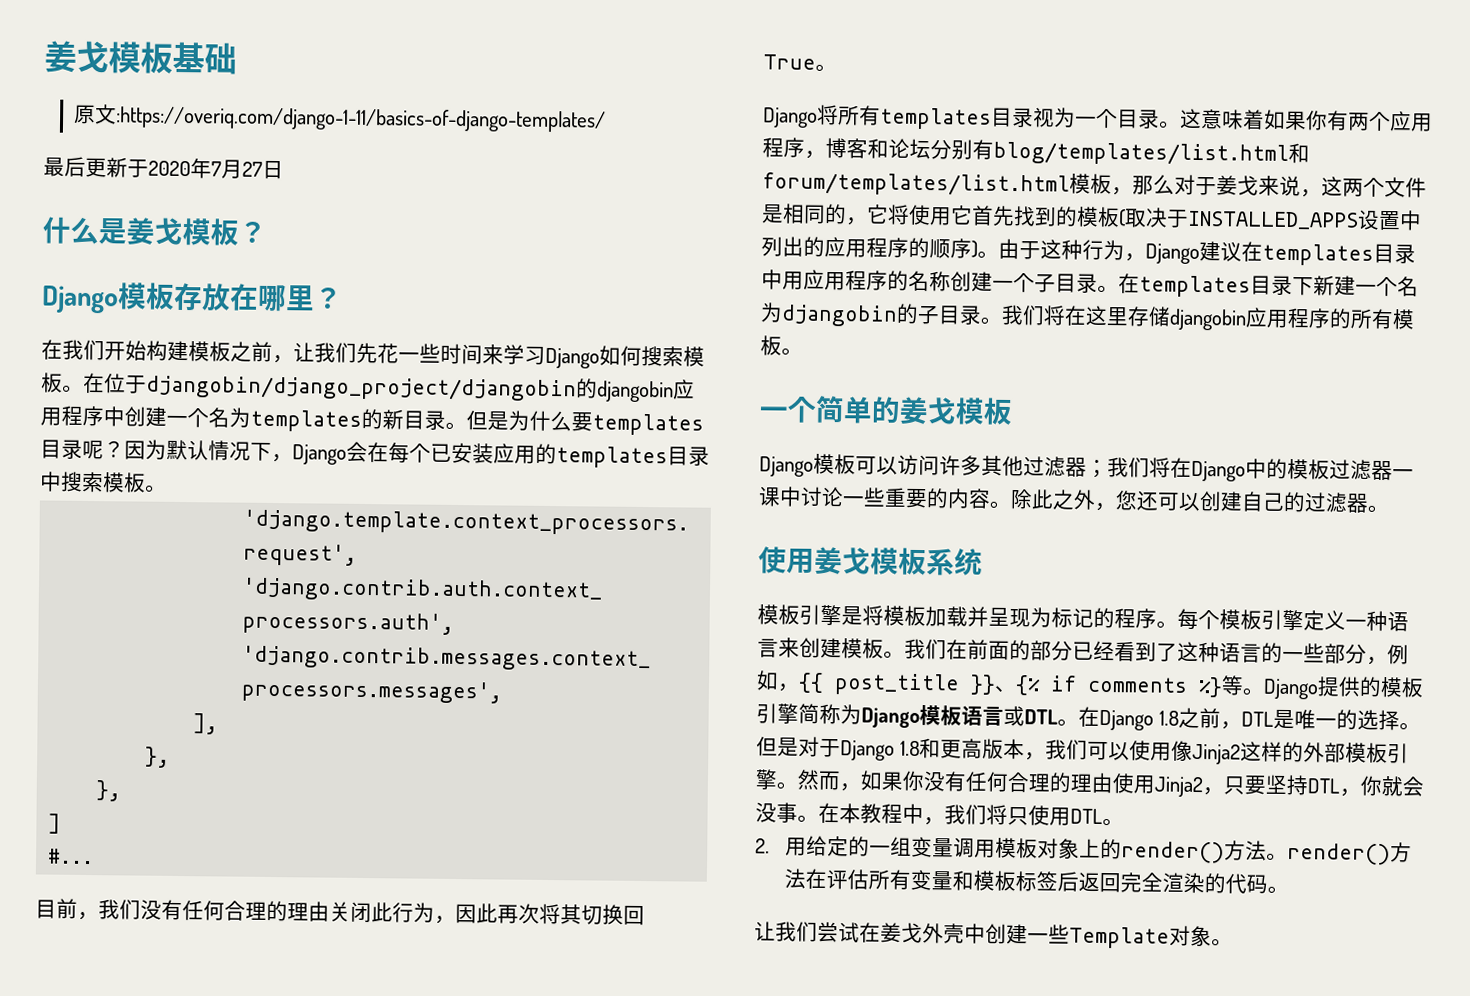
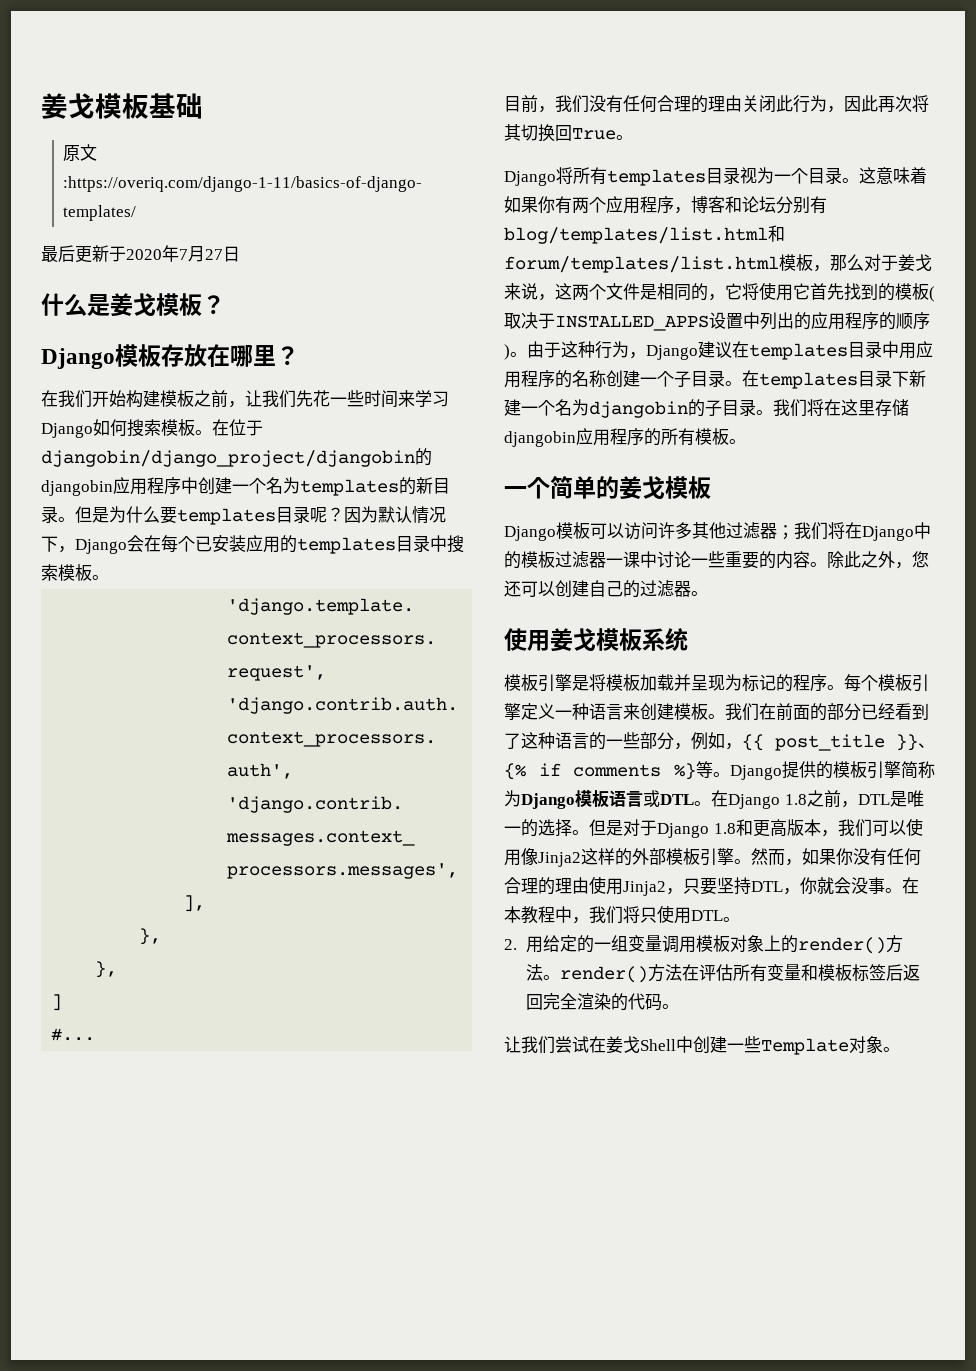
[922,923,965,944] 外壳 -> [640,1039,676,1051] Shell

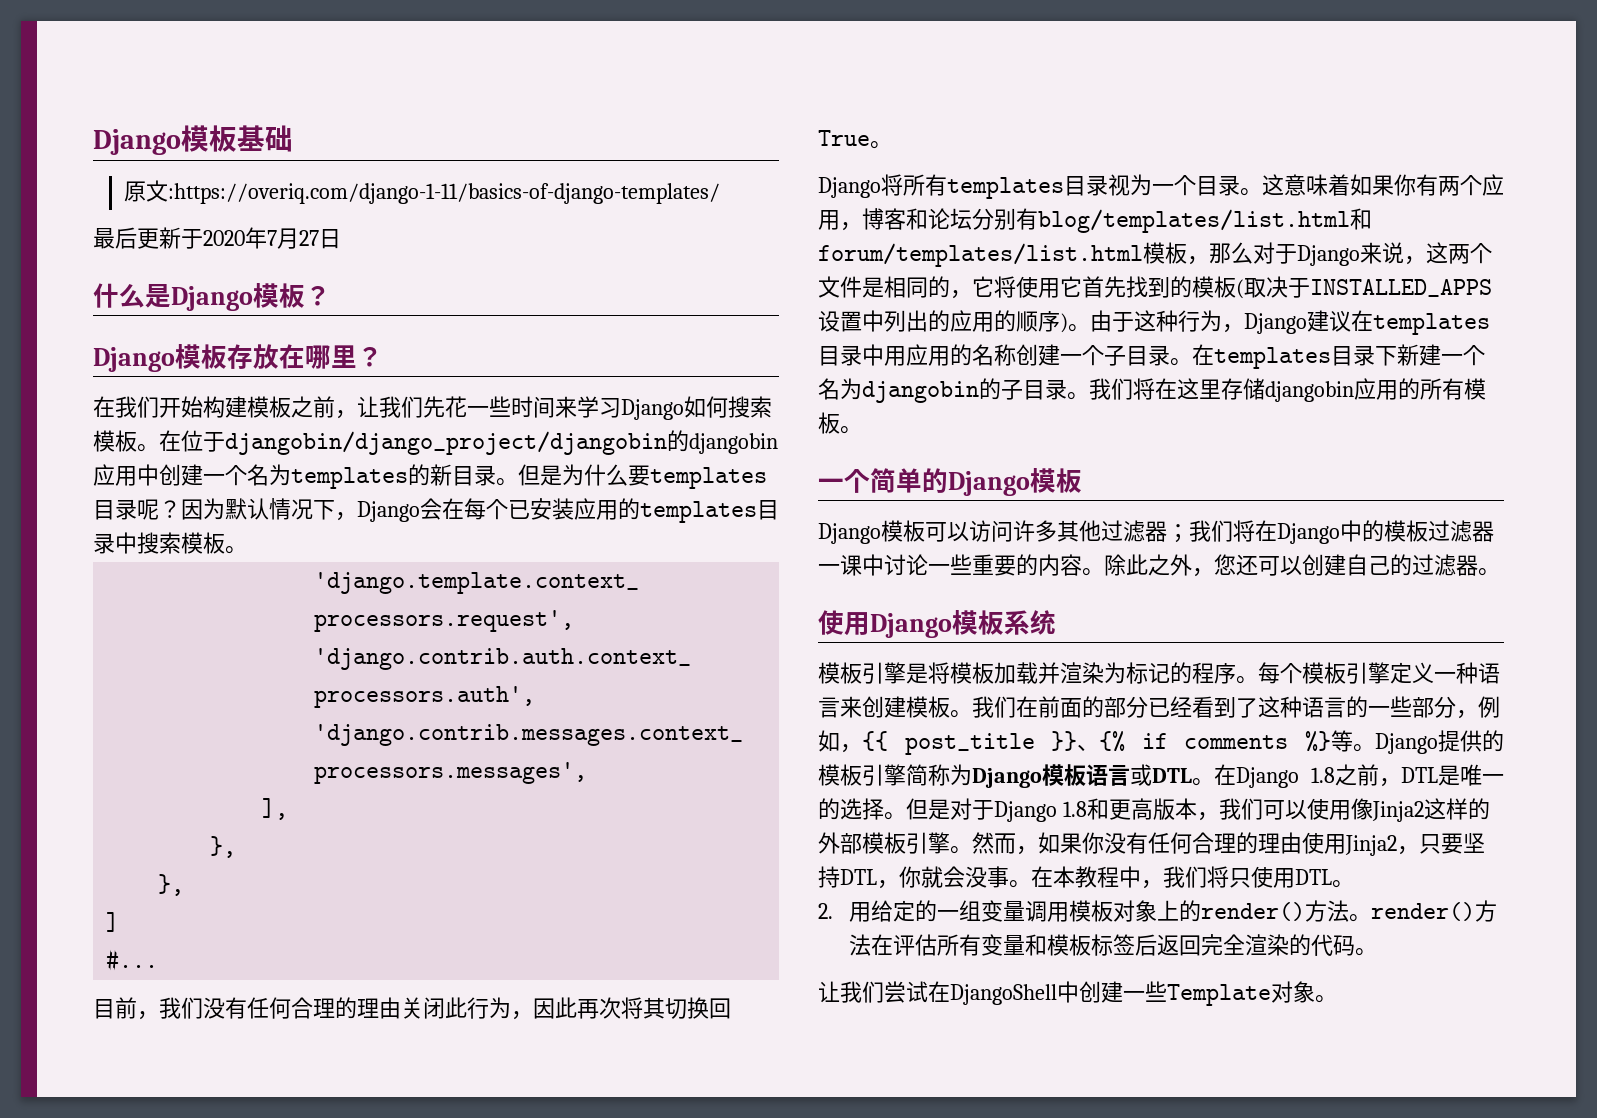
[41,93,95,119] 姜戈 -> [93,129,181,155] Django
[110,293,156,316] 姜戈 -> [171,286,253,311] Django
[147,477,181,495] 程序 -> (137, 476) none
[640,196,674,214] 程序 -> (840, 220) none
[898,254,932,271] 姜戈 -> [1297,245,1360,266] Django
[845,312,879,330] 程序 -> (994, 322) none
[521,370,555,388] 程序 -> (950, 356) none
[610,428,644,446] 程序 -> (1398, 390) none
[619,476,665,499] 姜戈 -> [948,471,1030,496] Django
[550,628,596,651] 姜戈 -> [870,613,952,638] Django
[691,675,725,691] 呈现 -> [1060,662,1104,684] 渲染
[606,1036,676,1053] 姜戈Shell -> [950,984,1057,1005] DjangoShell

